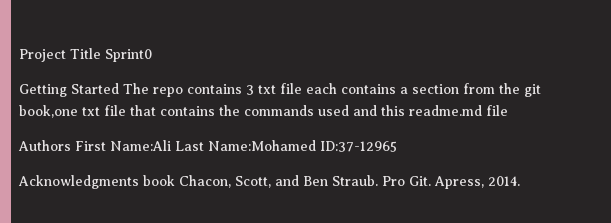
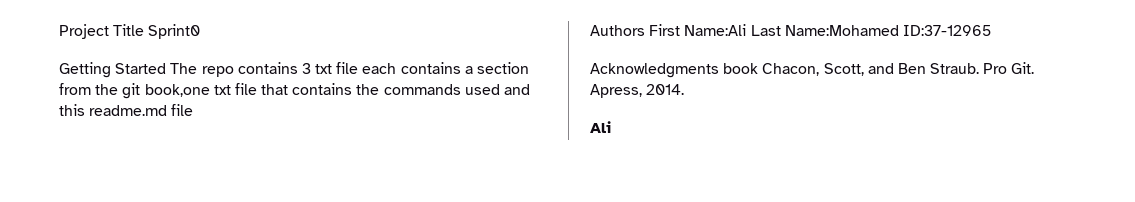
(520, 181) none -> [590,121,611,133] // Ali

